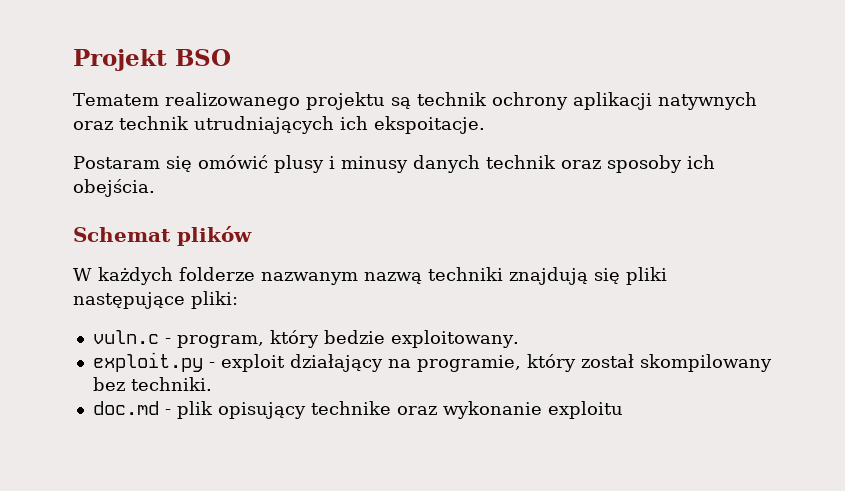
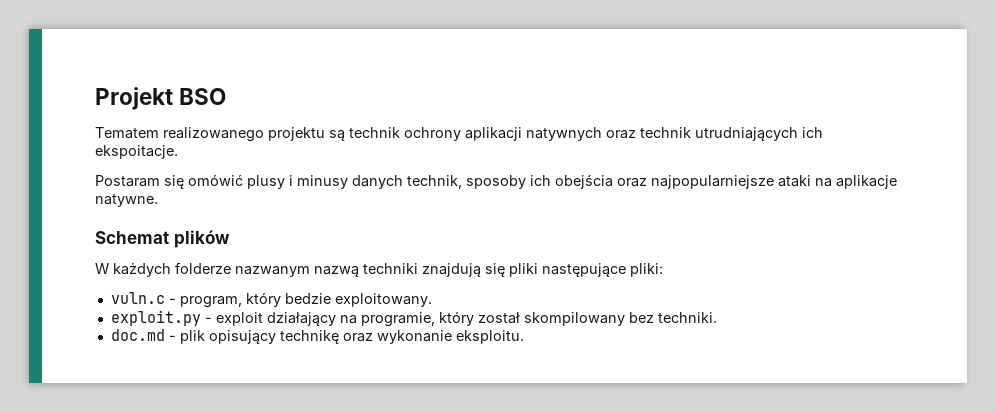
[485,155,715,173] [73,179,155,197] technik oraz sposoby ich obejścia. -> [407,174,897,189] [95,194,158,207] technik, sposoby ich obejścia oraz najpopularniejsze ataki na aplikacje natywne.
[310,401,391,415] technike -> [279,330,339,344] technikę
[547,401,623,419] exploitu -> [455,330,524,344] eksploitu.

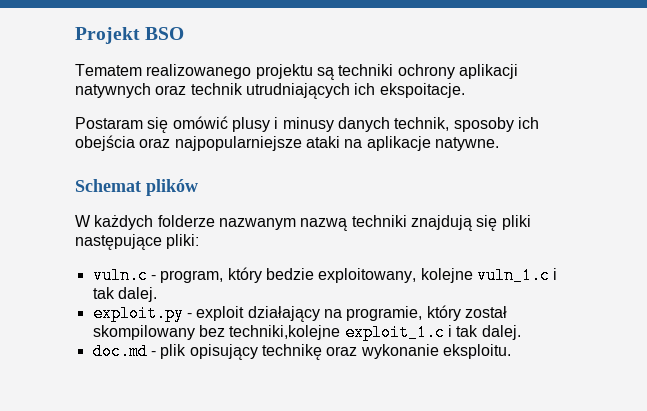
[349,127,400,138] technik -> [338,64,394,76] techniki
[334,293,432,307] exploitowany. -> [318,267,558,284] [92,287,157,302] exploitowany, kolejne vuln_1.c i tak dalej.
[657,312,717,323] techniki. -> [229,324,521,341] techniki,kolejne exploit_1.c i tak dalej.

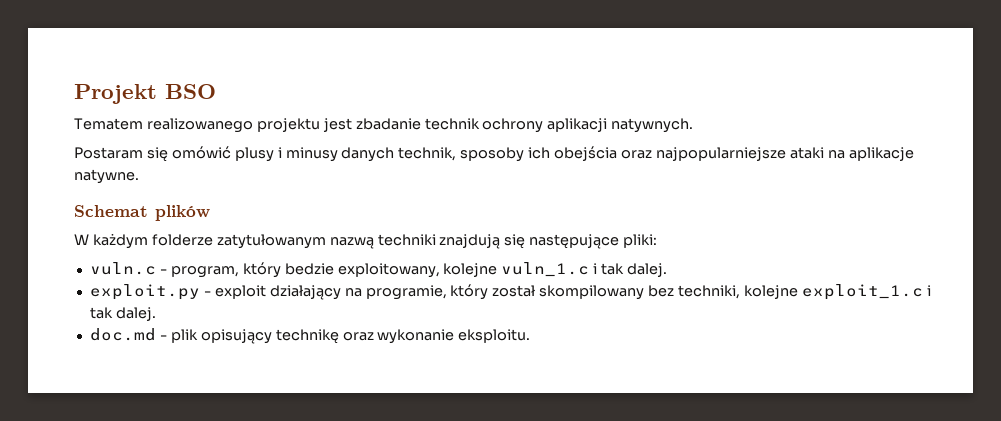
[316,64,518,80] [75,83,465,99] są techniki ochrony aplikacji natywnych oraz technik utrudniających ich ekspoitacje. -> [322,118,694,133] jest zbadanie technik ochrony aplikacji natywnych.
[94,215,296,230] każdych folderze nazwanym -> [92,233,326,249] każdym folderze zatytułowanym
[501,215,531,230] pliki -> (526, 241) none
[229,325,341,340] techniki,kolejne -> [678,285,799,299] techniki, kolejne

